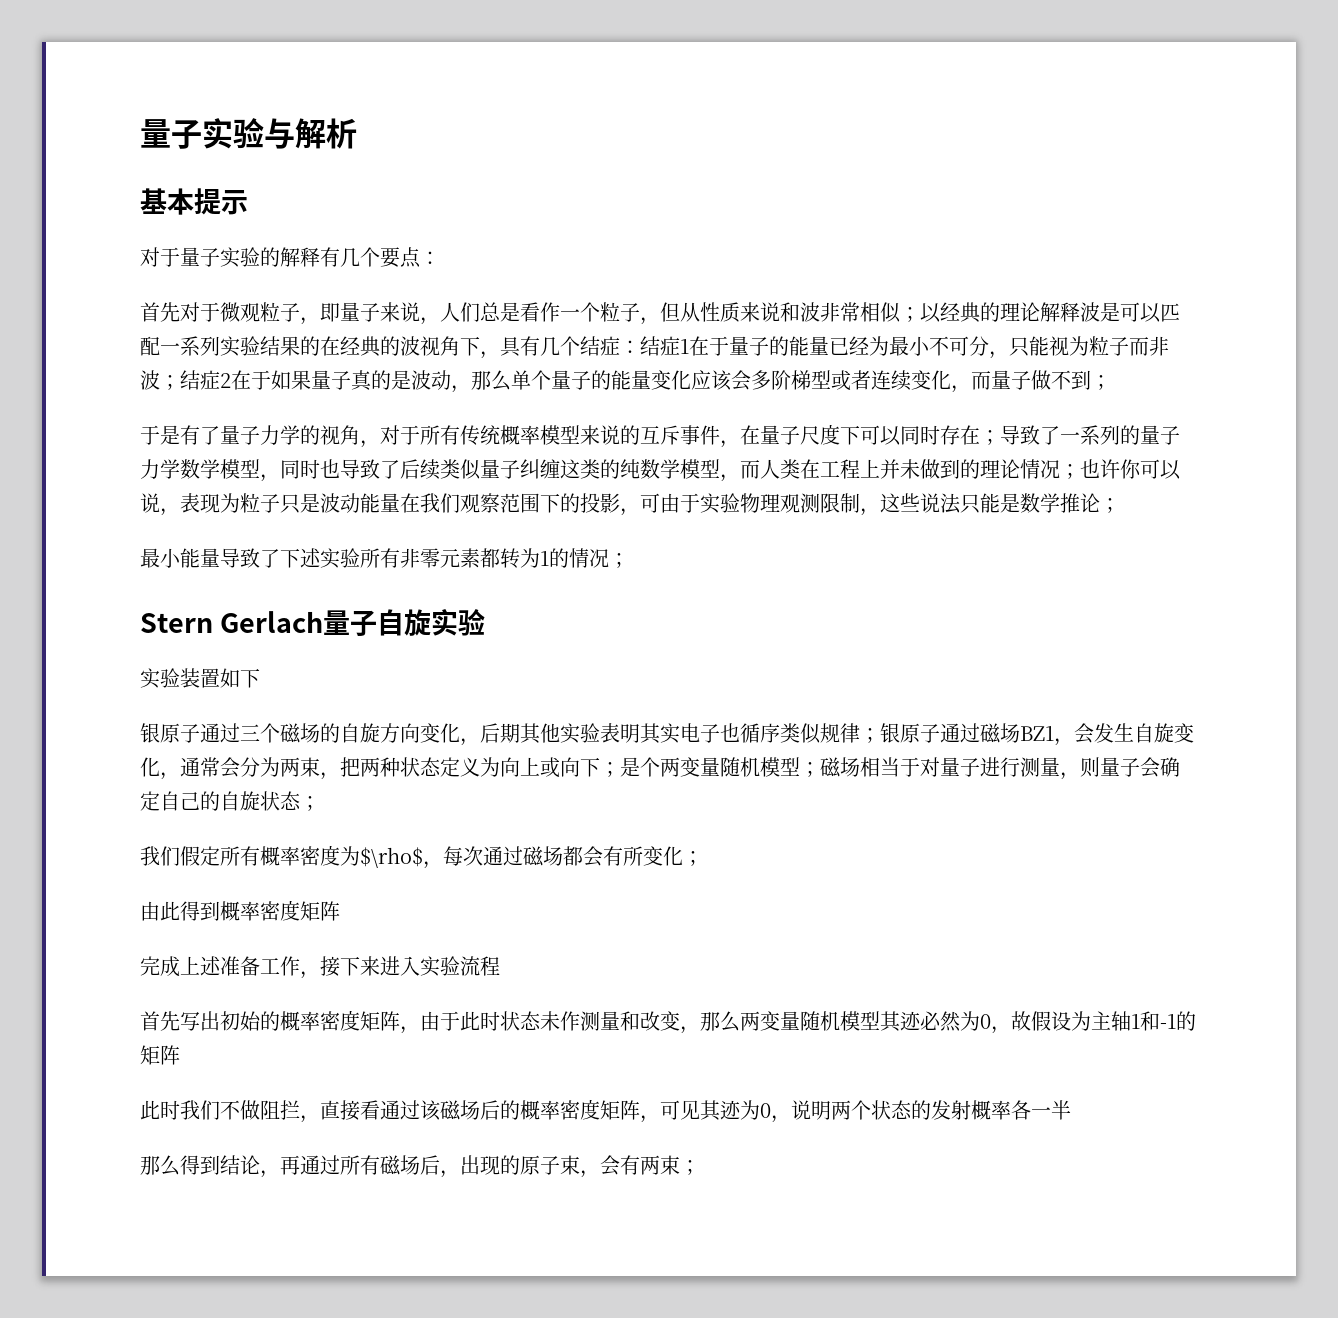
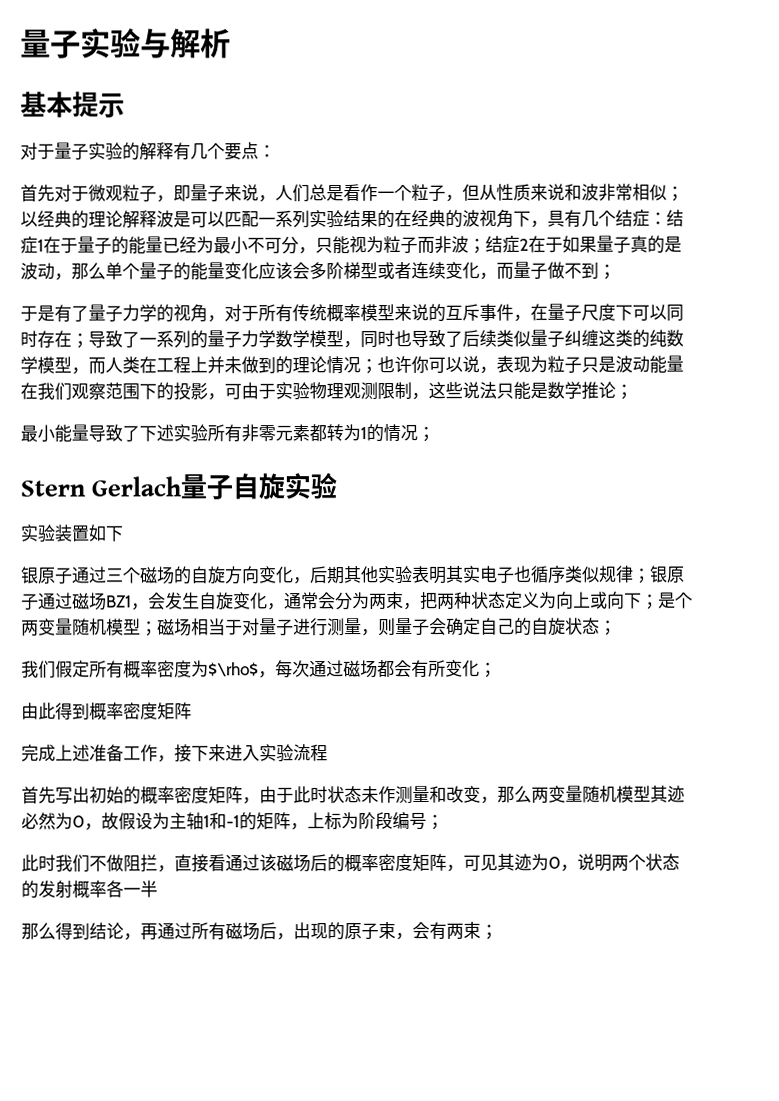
(180, 1055) none -> [290,811,444,831] ，上标为阶段编号；

